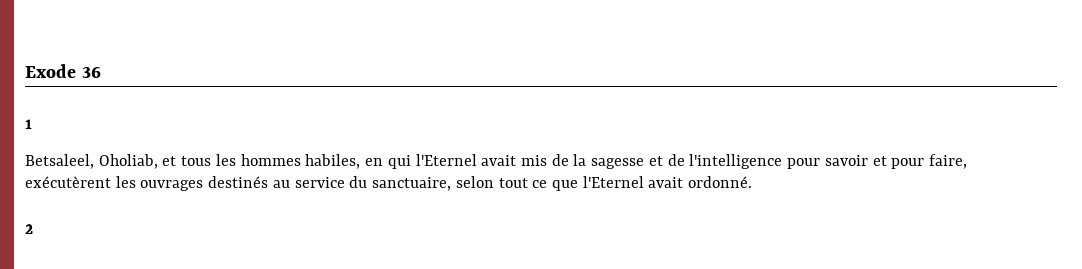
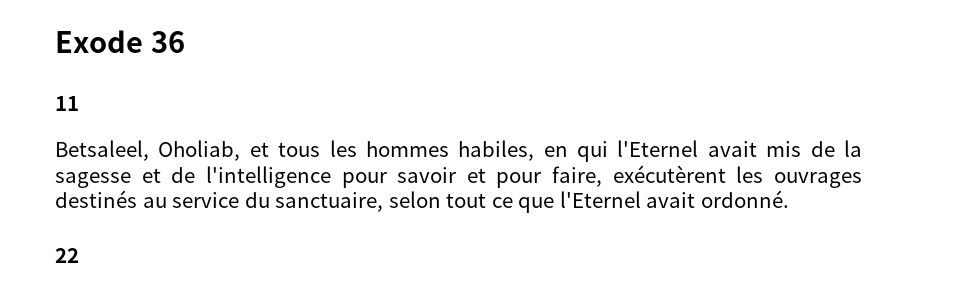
[25,119,32,129] 1 -> [55,96,79,111] 11
[25,224,33,234] 2 -> [55,248,79,263] 22

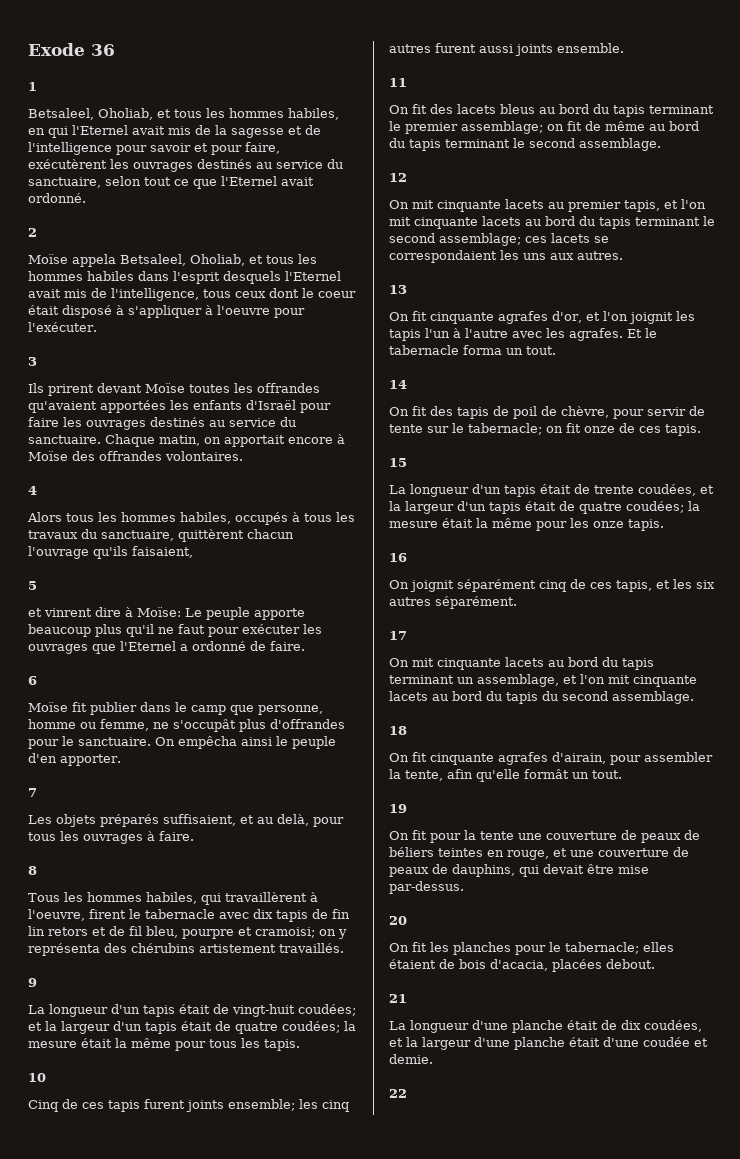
[55,96,79,111] 11 -> [28,82,37,91] 1
(789, 199) none -> [28,228,37,237] [28,254,317,267] [28,271,341,284] [28,288,356,301] [28,305,305,318] [28,322,97,332] [28,357,37,366] [28,383,320,396] [28,400,331,413] [28,417,296,430] [28,434,345,447] [28,451,243,461] [28,486,37,495] [27,512,355,525] [28,529,294,542] [28,546,193,559] [28,581,37,590] [28,607,305,620] [28,624,322,637] [28,641,305,654] [28,676,37,685] [28,702,323,715] [28,719,345,732] [28,736,336,749] [28,753,121,766] [28,788,37,797] [28,814,344,827] [28,831,194,844] [28,866,37,875] [28,892,318,905] [28,909,350,922] [28,926,347,939] [28,943,344,956] [28,978,37,987] [28,1004,356,1017] [28,1021,356,1034] [28,1038,300,1051] [28,1073,46,1082] [28,1099,349,1112] [389,43,624,56] [389,78,407,87] [389,104,714,117] [389,121,699,134] [389,138,661,151] [389,173,407,182] [389,199,706,212] [389,216,715,229] [389,233,609,246] [389,250,623,263] [389,285,407,294] [389,311,695,324] [389,328,657,341] [389,345,556,355] [389,380,407,389] [389,406,705,419] [389,423,701,436] [389,458,407,467] [389,484,714,497] [389,501,700,514] [389,518,664,531] [389,553,407,562] [389,579,715,592] [389,596,517,609] [389,631,407,640] [389,657,654,670] [389,674,697,687] [389,691,694,704] [389,726,407,735] [389,752,713,765] [389,769,622,782] [389,804,407,813] [389,830,700,843] [389,847,689,860] [389,864,649,877] [389,881,464,894] [389,916,407,925] [389,942,674,955] [389,959,655,972] [389,994,407,1003] [389,1020,702,1033] [389,1037,708,1050] [389,1054,433,1064] // 2 // Moïse appela Betsaleel, Oholiab, et tous les hommes habiles dans l'esprit desquels l'Eternel avait mis de l'intelligence, tous ceux dont le coeur était disposé à s'appliquer à l'oeuvre pour l'exécuter. // 3 // Ils prirent devant Moïse toutes les offrandes qu'avaient apportées les enfants d'Israël pour faire les ouvrages destinés au service du sanctuaire. Chaque matin, on apportait encore à Moïse des offrandes volontaires. // 4 // Alors tous les hommes habiles, occupés à tous les travaux du sanctuaire, quittèrent chacun l'ouvrage qu'ils faisaient, // 5 // et vinrent dire à Moïse: Le peuple apporte beaucoup plus qu'il ne faut pour exécuter les ouvrages que l'Eternel a ordonné de faire. // 6 // Moïse fit publier dans le camp que personne, homme ou femme, ne s'occupât plus d'offrandes pour le sanctuaire. On empêcha ainsi le peuple d'en apporter. // 7 // Les objets préparés suffisaient, et au delà, pour tous les ouvrages à faire. // 8 // Tous les hommes habiles, qui travaillèrent à l'oeuvre, firent le tabernacle avec dix tapis de fin lin retors et de fil bleu, pourpre et cramoisi; on y représenta des chérubins artistement travaillés. // 9 // La longueur d'un tapis était de vingt-huit coudées; et la largeur d'un tapis était de quatre coudées; la mesure était la même pour tous les tapis. // 10 // Cinq de ces tapis furent joints ensemble; les cinq autres furent aussi joints ensemble. // 11 // On fit des lacets bleus au bord du tapis terminant le premier assemblage; on fit de même au bord du tapis terminant le second assemblage. // 12 // On mit cinquante lacets au premier tapis, et l'on mit cinquante lacets au bord du tapis terminant le second assemblage; ces lacets se correspondaient les uns aux autres. // 13 // On fit cinquante agrafes d'or, et l'on joignit les tapis l'un à l'autre avec les agrafes. Et le tabernacle forma un tout. // 14 // On fit des tapis de poil de chèvre, pour servir de tente sur le tabernacle; on fit onze de ces tapis. // 15 // La longueur d'un tapis était de trente coudées, et la largeur d'un tapis était de quatre coudées; la mesure était la même pour les onze tapis. // 16 // On joignit séparément cinq de ces tapis, et les six autres séparément. // 17 // On mit cinquante lacets au bord du tapis terminant un assemblage, et l'on mit cinquante lacets au bord du tapis du second assemblage. // 18 // On fit cinquante agrafes d'airain, pour assembler la tente, afin qu'elle formât un tout. // 19 // On fit pour la tente une couverture de peaux de béliers teintes en rouge, et une couverture de peaux de dauphins, qui devait être mise par-dessus. // 20 // On fit les planches pour le tabernacle; elles étaient de bois d'acacia, placées debout. // 21 // La longueur d'une planche était de dix coudées, et la largeur d'une planche était d'une coudée et demie.

